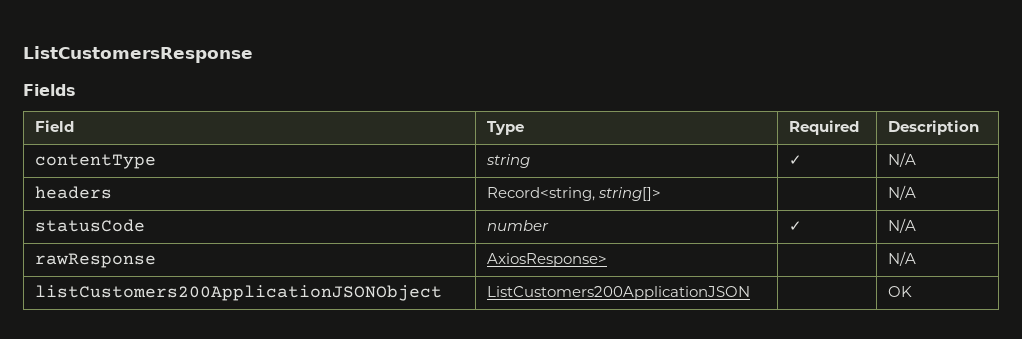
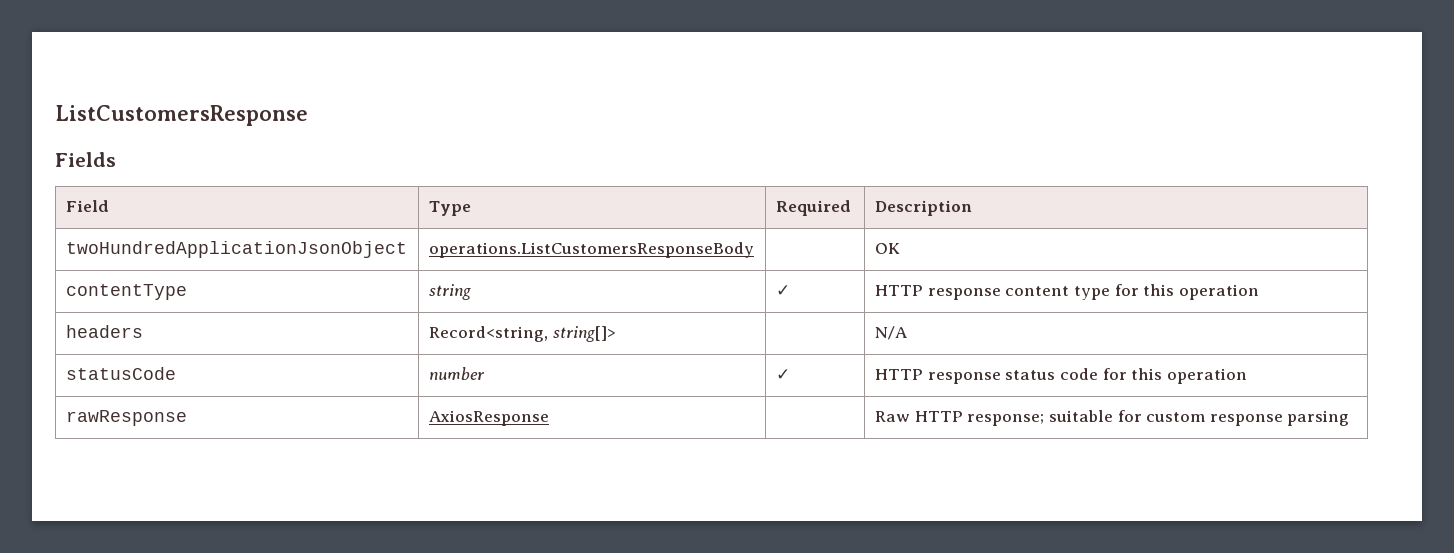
(979, 127) none -> [66,241,408,258] [429,242,755,258] [875,243,901,254] // twoHundredApplicationJsonObject | operations.ListCustomersResponseBody | | OK
[887,152,916,167] N/A -> [875,284,1259,300] HTTP response content type for this operation
[887,218,916,233] [34,253,156,268] [486,253,607,267] [887,251,916,266] [34,285,442,301] [486,286,750,300] [887,286,912,297] N/A // rawResponse | AxiosResponse> | | N/A // listCustomers200ApplicationJSONObject | ListCustomers200ApplicationJSON | | OK -> [875,368,1247,384] [66,410,188,426] [429,410,550,426] [875,410,1350,426] HTTP response status code for this operation // rawResponse | AxiosResponse | | Raw HTTP response; suitable for custom response parsing

